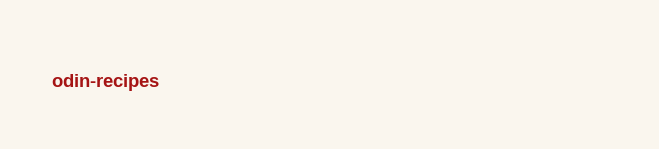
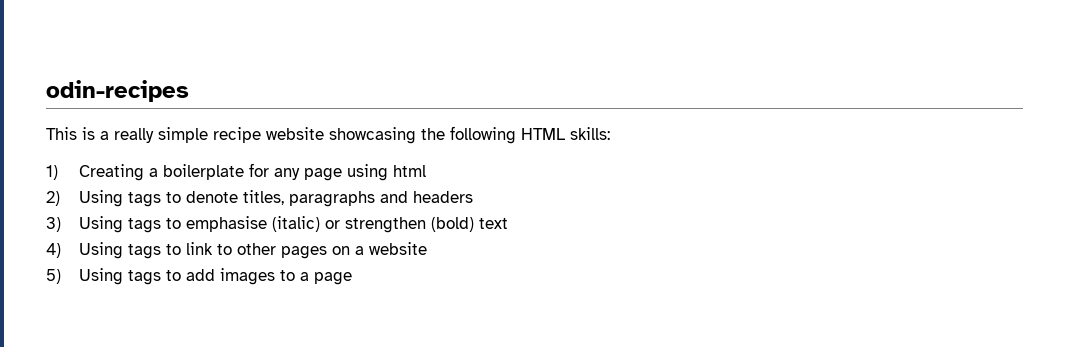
(159, 82) none -> [46,126,610,144] [46,163,427,181] [46,190,474,207] [46,216,509,233] [46,242,428,259] [46,268,353,285] // This is a really simple recipe website showcasing the following HTML skills: // 1) Creating a boilerplate for any page using html // 2) Using tags to denote titles, paragraphs and headers // 3) Using tags to emphasise (italic) or strengthen (bold) text // 4) Using tags to link to other pages on a website // 5) Using tags to add images to a page

